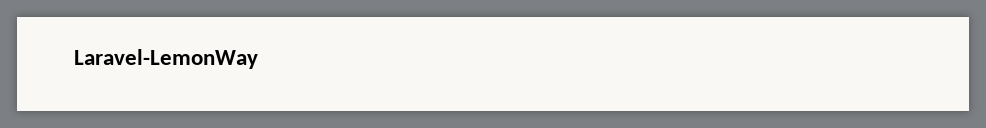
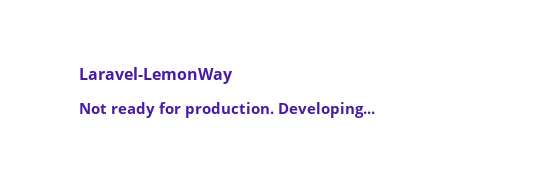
(258, 59) none -> [79,102,376,118] // Not ready for production. Developing...

